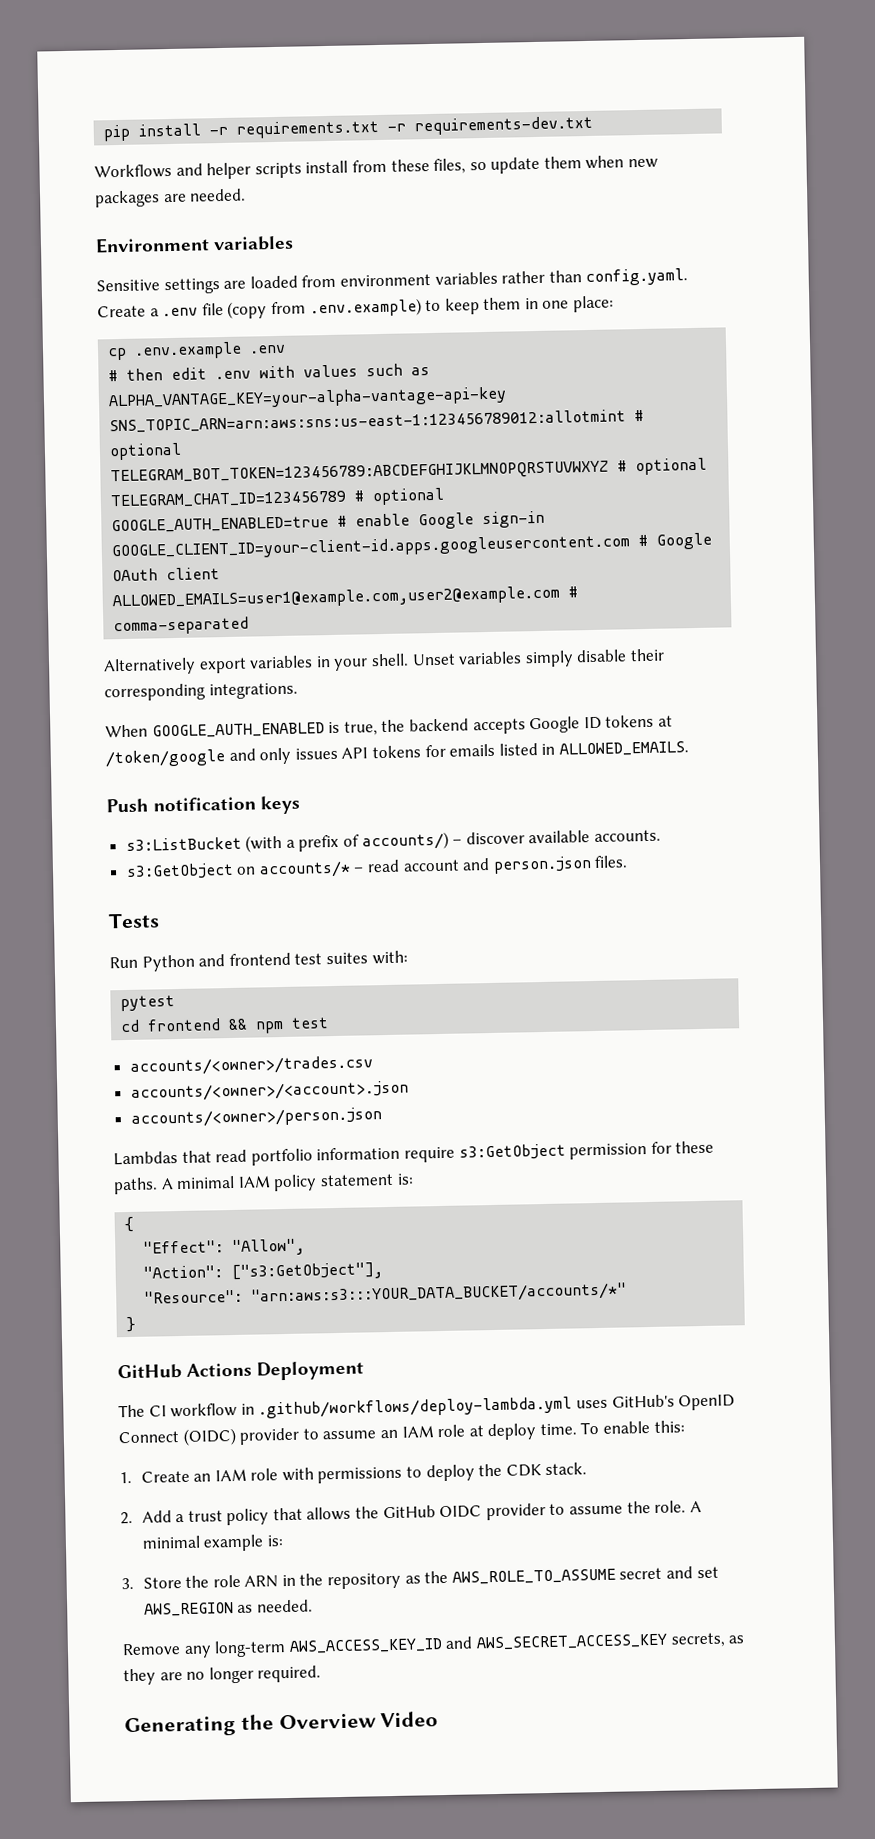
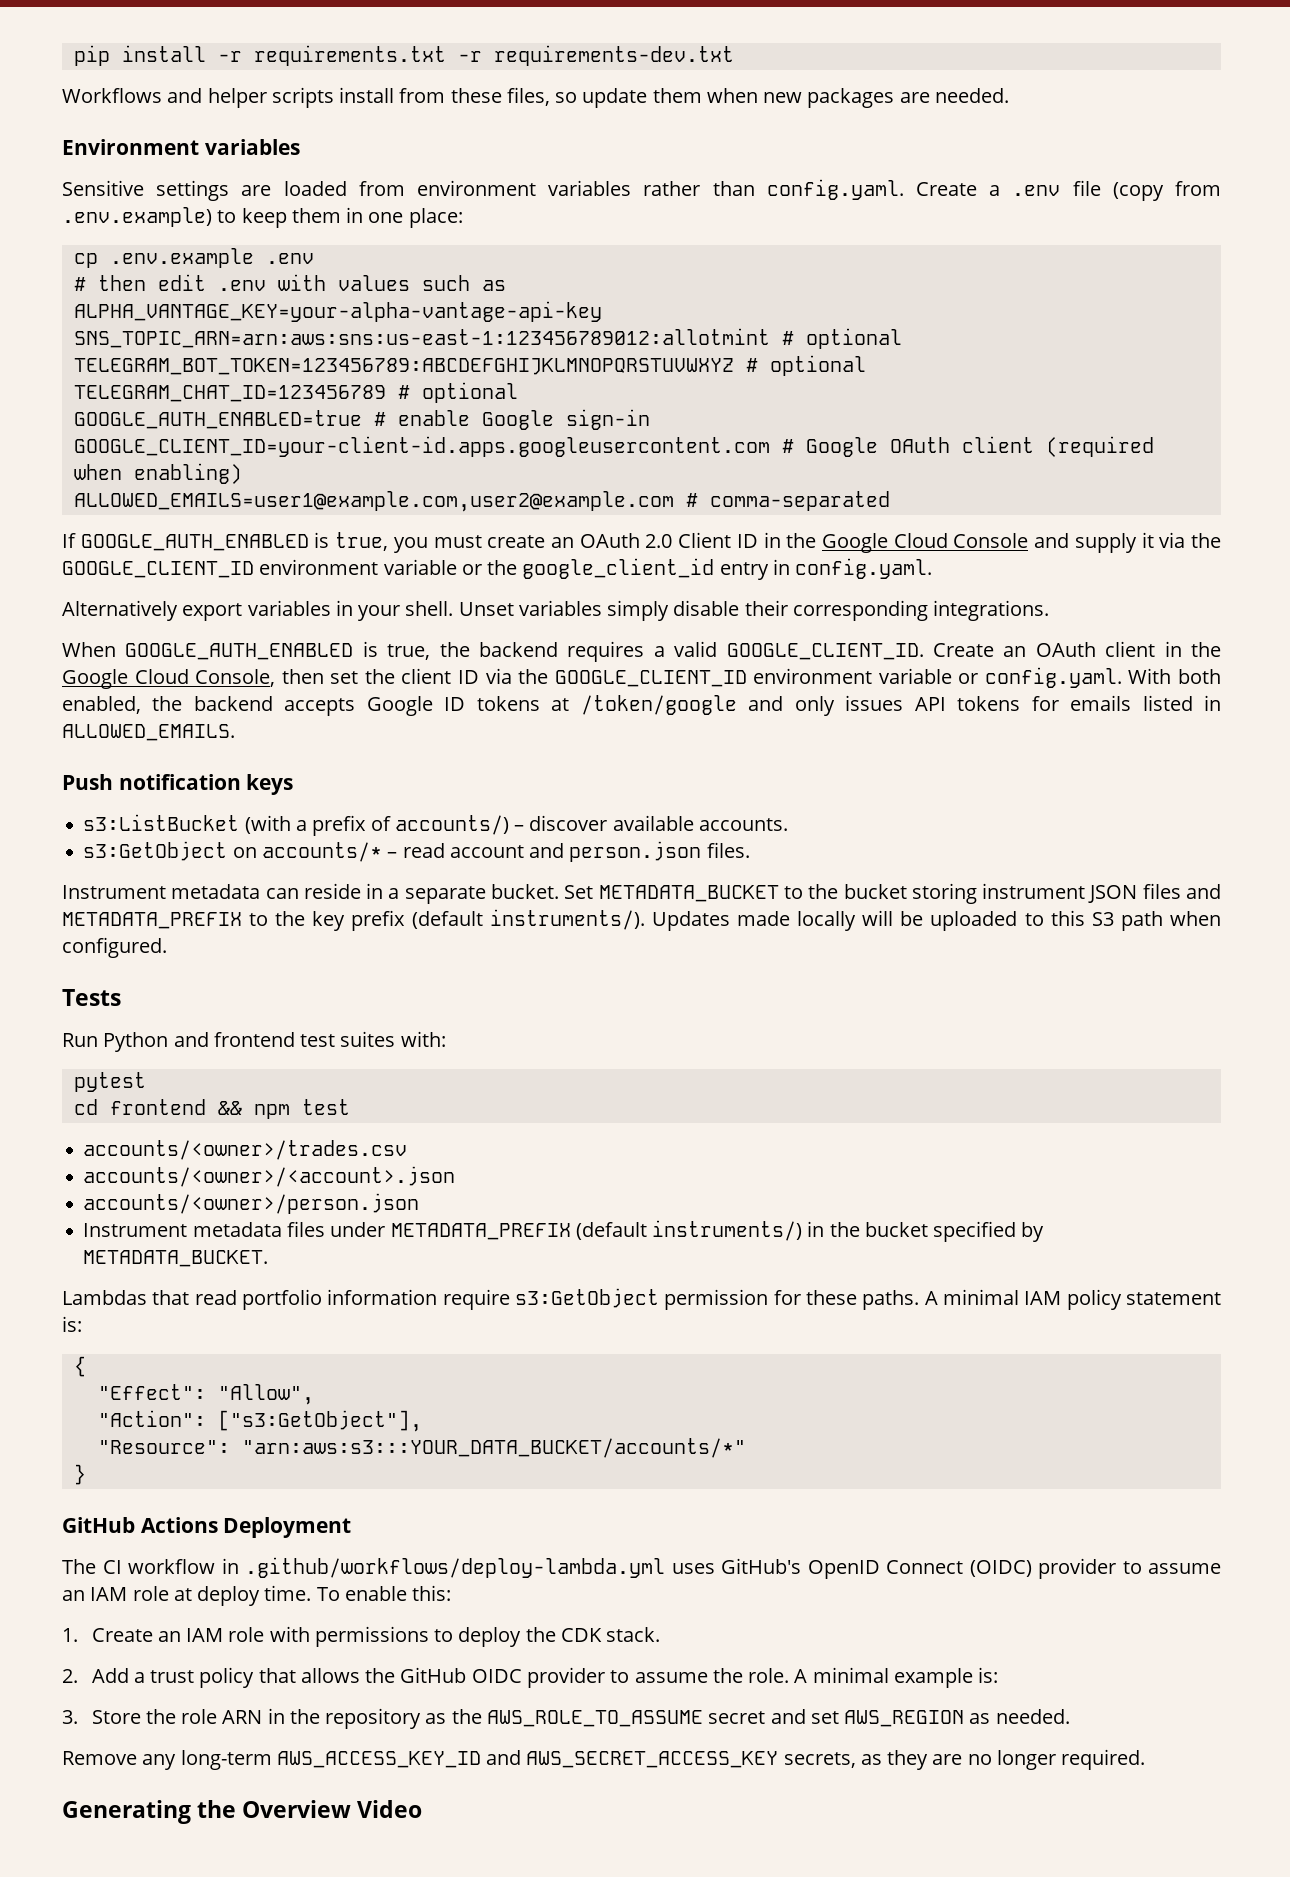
(221, 574) none -> [1045,436,1154,457] [73,463,242,484] (required when enabling)
(250, 626) none -> [62,532,1221,553] [62,558,933,580] // If GOOGLE_AUTH_ENABLED is true, you must create an OAuth 2.0 Client ID in the Google Cloud Console and supply it via the GOOGLE_CLIENT_ID environment variable or the google_client_id entry in config.yaml.
(469, 725) none -> [567,641,1221,662] [62,667,1221,689] [62,696,273,714] requires a valid GOOGLE_CLIENT_ID. Create an OAuth client in the Google Cloud Console, then set the client ID via the GOOGLE_CLIENT_ID environment variable or config.yaml. With both enabled, the backend
(629, 861) none -> [62,883,1221,904] [62,909,1221,931] [62,937,167,958] // Instrument metadata can reside in a separate bucket. Set METADATA_BUCKET to the bucket storing instrument JSON files and METADATA_PREFIX to the key prefix (default instruments/). Updates made locally will be uploaded to this S3 path when configured.
(382, 1117) none -> [83,1220,1045,1242] [83,1250,269,1267] // Instrument metadata files under METADATA_PREFIX (default instruments/) in the bucket specified by METADATA_BUCKET.

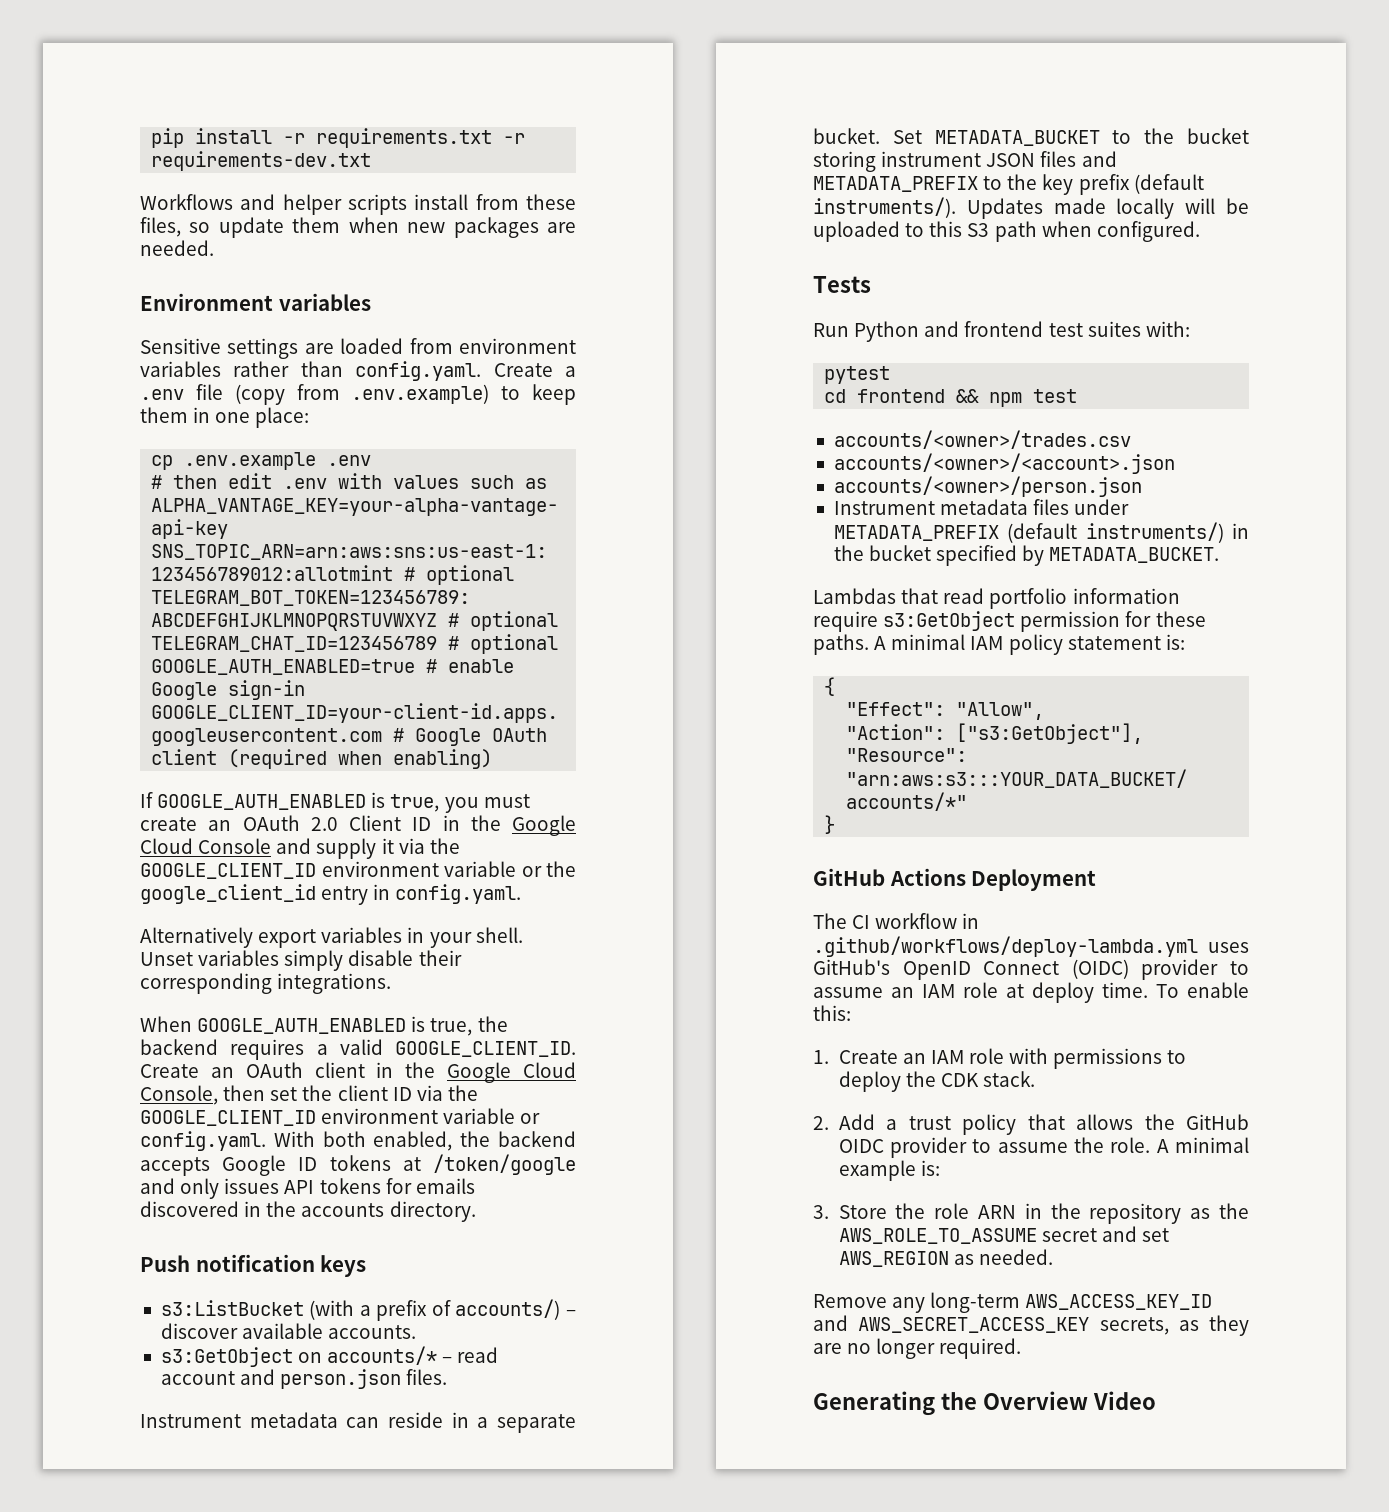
[73,491,890,512] // ALLOWED_EMAILS=user1@example.com,user2@example.com # comma-separated -> (493, 759) none
[1142,695,1221,711] [62,724,235,741] listed in ALLOWED_EMAILS. -> [140,1201,476,1222] discovered in the accounts directory.

